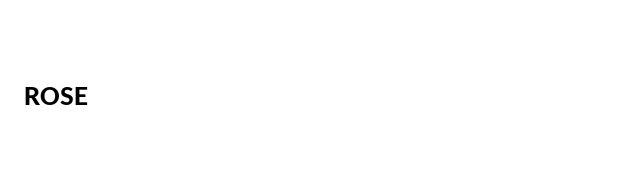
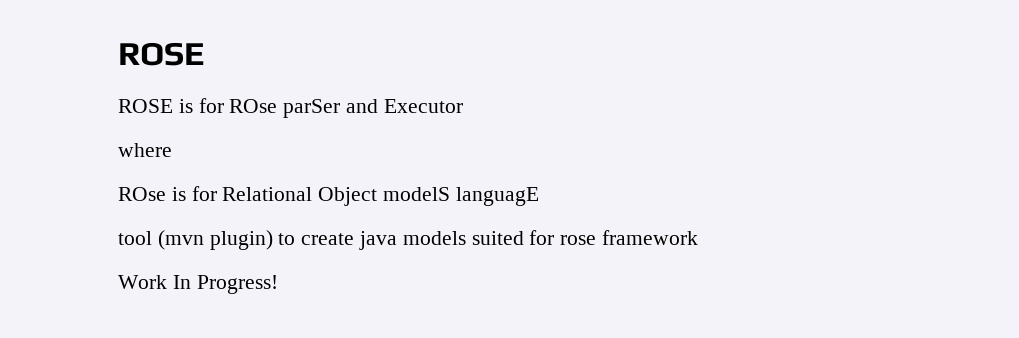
[24,87,88,105] ROSE -> [118,42,204,66] [118,98,463,118] [118,143,172,157] [118,186,539,206] [118,230,699,250] [118,275,278,294] ROSE // ROSE is for ROse parSer and Executor // where // ROse is for Relational Object modelS languagE // tool (mvn plugin) to create java models suited for rose framework // Work In Progress!

